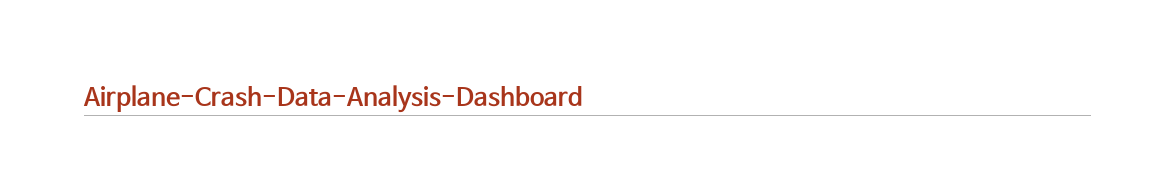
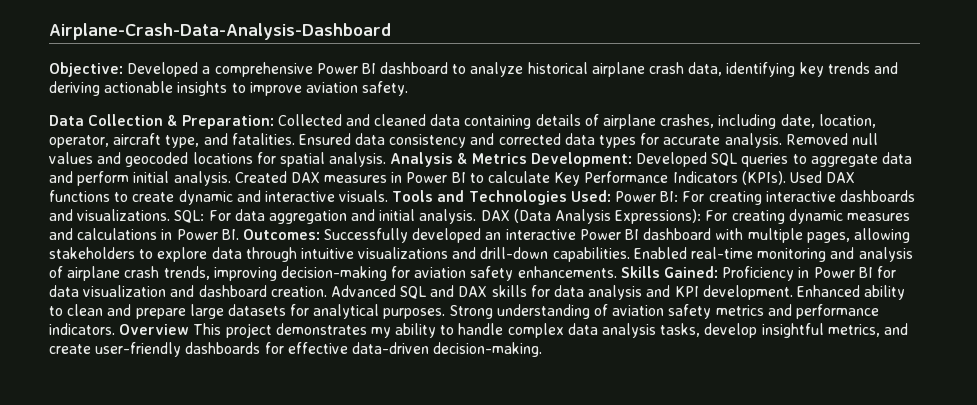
(583, 99) none -> [49,62,898,77] [49,81,409,96] [49,114,876,129] [49,133,878,148] [49,152,912,167] [49,171,856,186] [49,190,915,205] [49,209,910,224] [49,228,910,243] [49,247,913,262] [49,266,896,281] [49,285,906,300] [49,304,879,319] [49,323,908,338] [49,342,543,357] // Objective: Developed a comprehensive Power BI dashboard to analyze historical airplane crash data, identifying key trends and deriving actionable insights to improve aviation safety. // Data Collection & Preparation: Collected and cleaned data containing details of airplane crashes, including date, location, operator, aircraft type, and fatalities. Ensured data consistency and corrected data types for accurate analysis. Removed null values and geocoded locations for spatial analysis. Analysis & Metrics Development: Developed SQL queries to aggregate data and perform initial analysis. Created DAX measures in Power BI to calculate Key Performance Indicators (KPIs). Used DAX functions to create dynamic and interactive visuals. Tools and Technologies Used: Power BI: For creating interactive dashboards and visualizations. SQL: For data aggregation and initial analysis. DAX (Data Analysis Expressions): For creating dynamic measures and calculations in Power BI. Outcomes: Successfully developed an interactive Power BI dashboard with multiple pages, allowing stakeholders to explore data through intuitive visualizations and drill-down capabilities. Enabled real-time monitoring and analysis of airplane crash trends, improving decision-making for aviation safety enhancements. Skills Gained: Proficiency in Power BI for data visualization and dashboard creation. Advanced SQL and DAX skills for data analysis and KPI development. Enhanced ability to clean and prepare large datasets for analytical purposes. Strong understanding of aviation safety metrics and performance indicators. Overview This project demonstrates my ability to handle complex data analysis tasks, develop insightful metrics, and create user-friendly dashboards for effective data-driven decision-making.

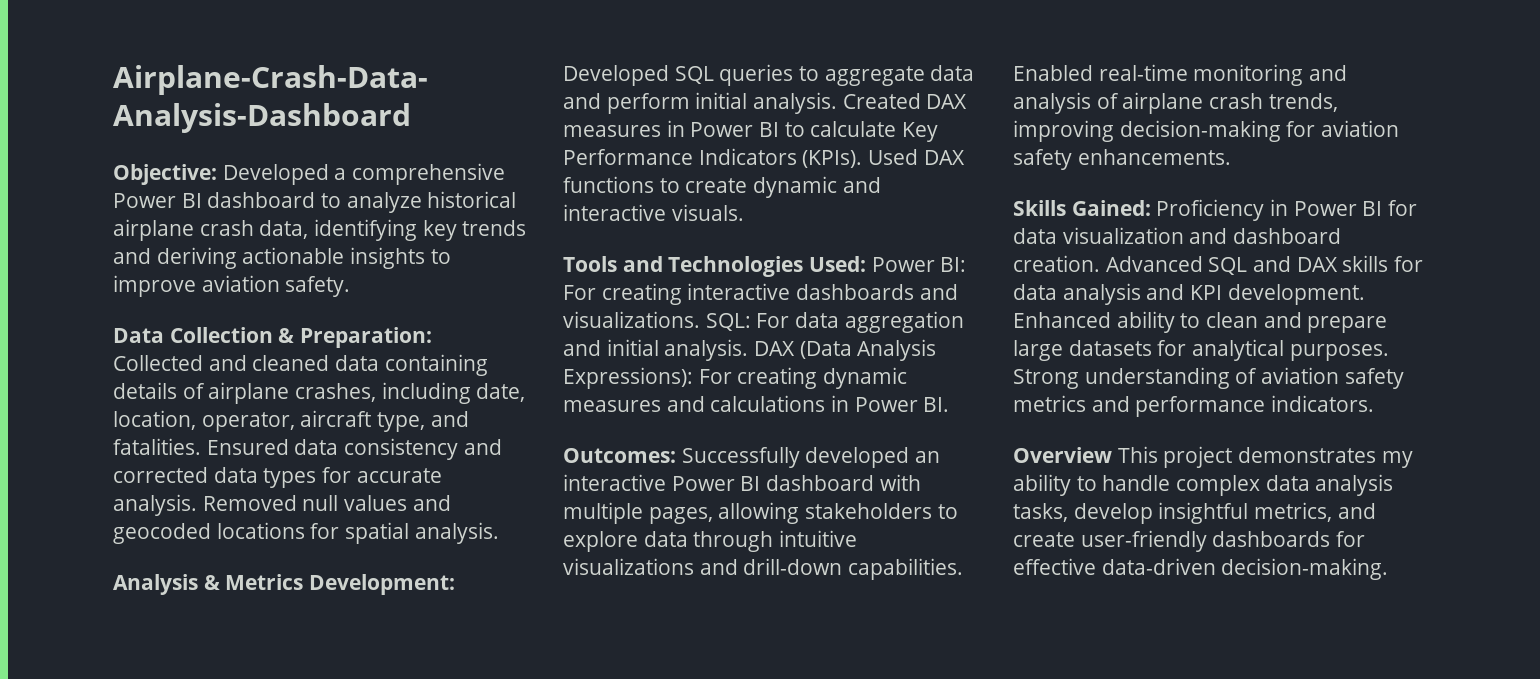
(387, 159) none -> (499, 533) //
(389, 196) none -> (744, 212) //
(239, 234) none -> (950, 404) //
(617, 272) none -> (1231, 157) //
(115, 329) none -> (1375, 403) //

